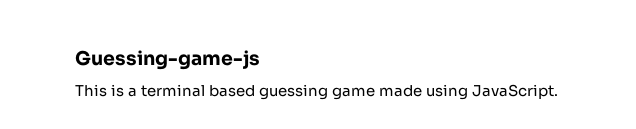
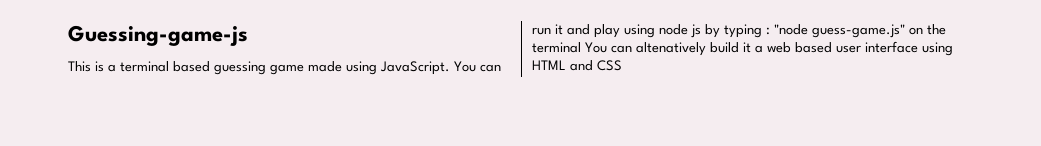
(559, 91) none -> [454,61,501,72] [532,24,946,38] [532,41,953,56] [532,60,622,71] You can run it and play using node js by typing : "node guess-game.js" on the terminal You can altenatively build it a web based user interface using HTML and CSS

